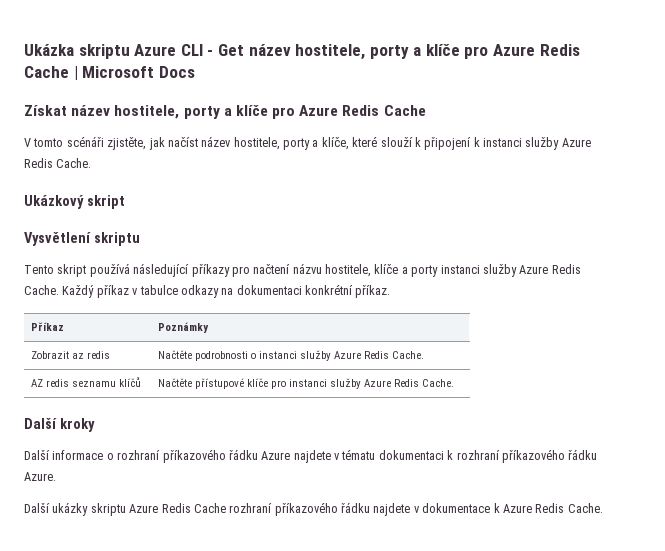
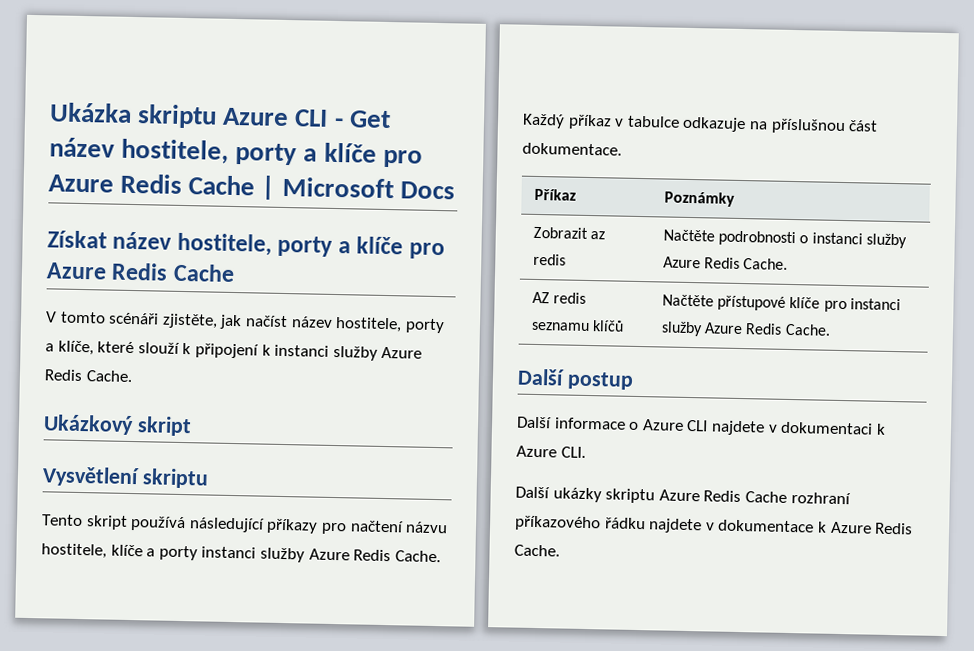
[180,284,391,298] odkazy na dokumentaci konkrétní příkaz. -> [682,116,879,135] [522,142,622,156] odkazuje na příslušnou část dokumentace.
[59,418,95,432] kroky -> [566,371,634,390] postup
[117,449,376,463] rozhraní příkazového řádku Azure najdete v tématu -> [641,419,778,436] Azure CLI najdete v
[456,449,598,463] [24,472,56,481] rozhraní příkazového řádku Azure. -> [516,445,586,458] Azure CLI.

